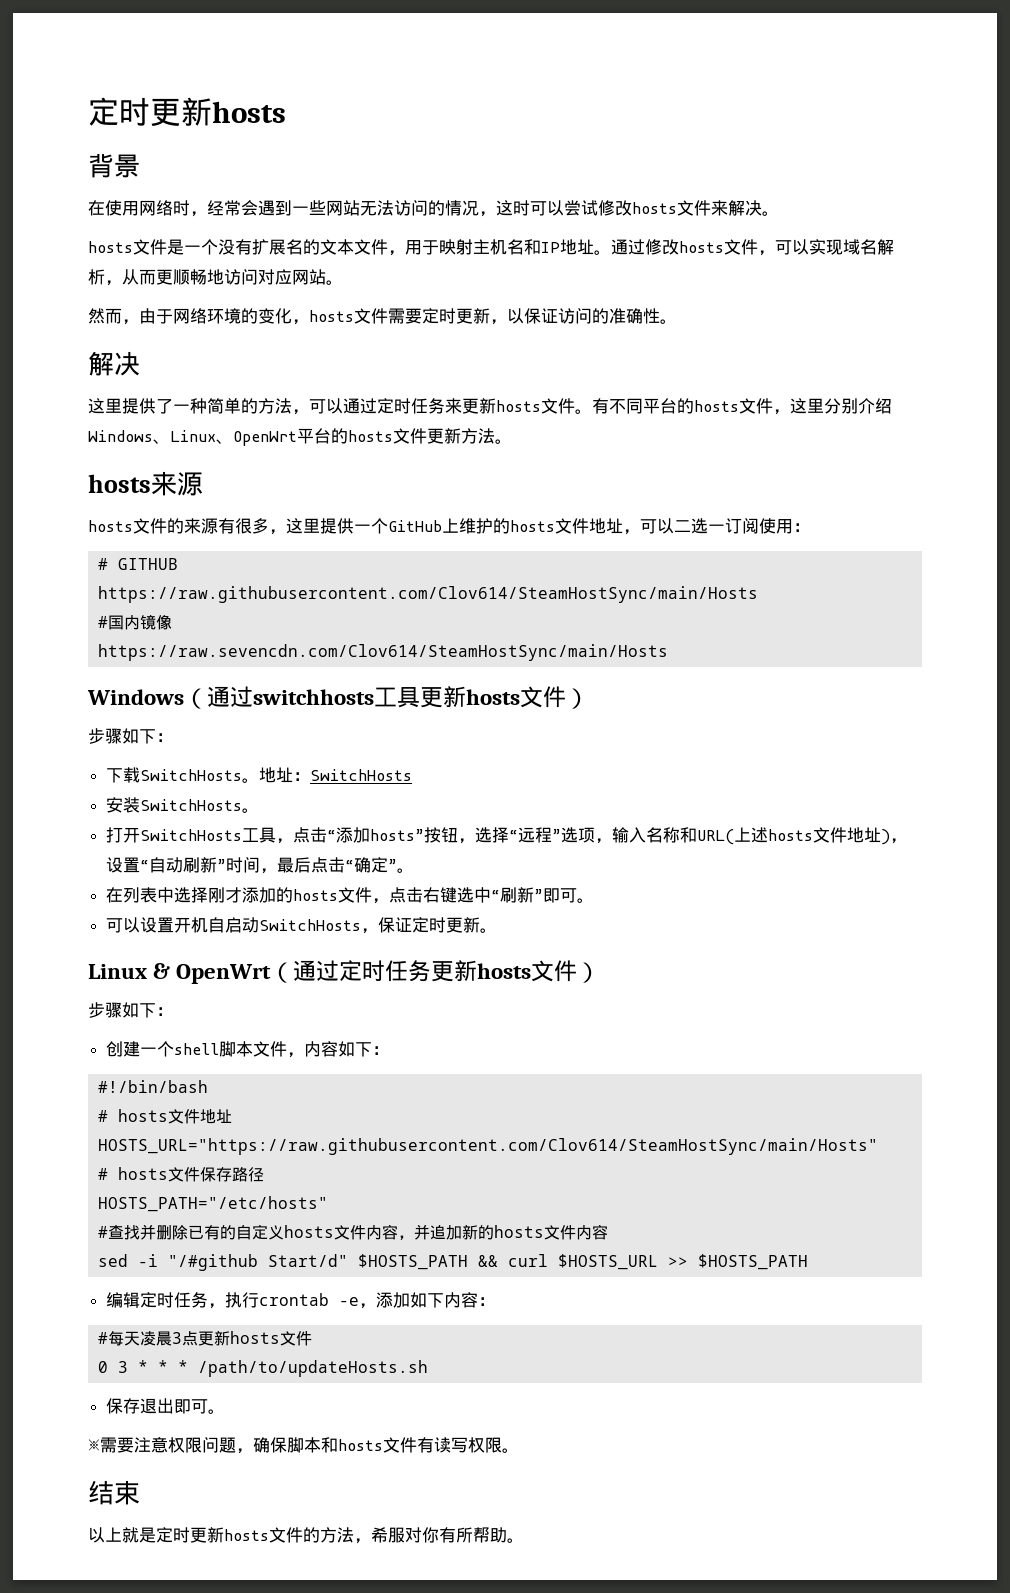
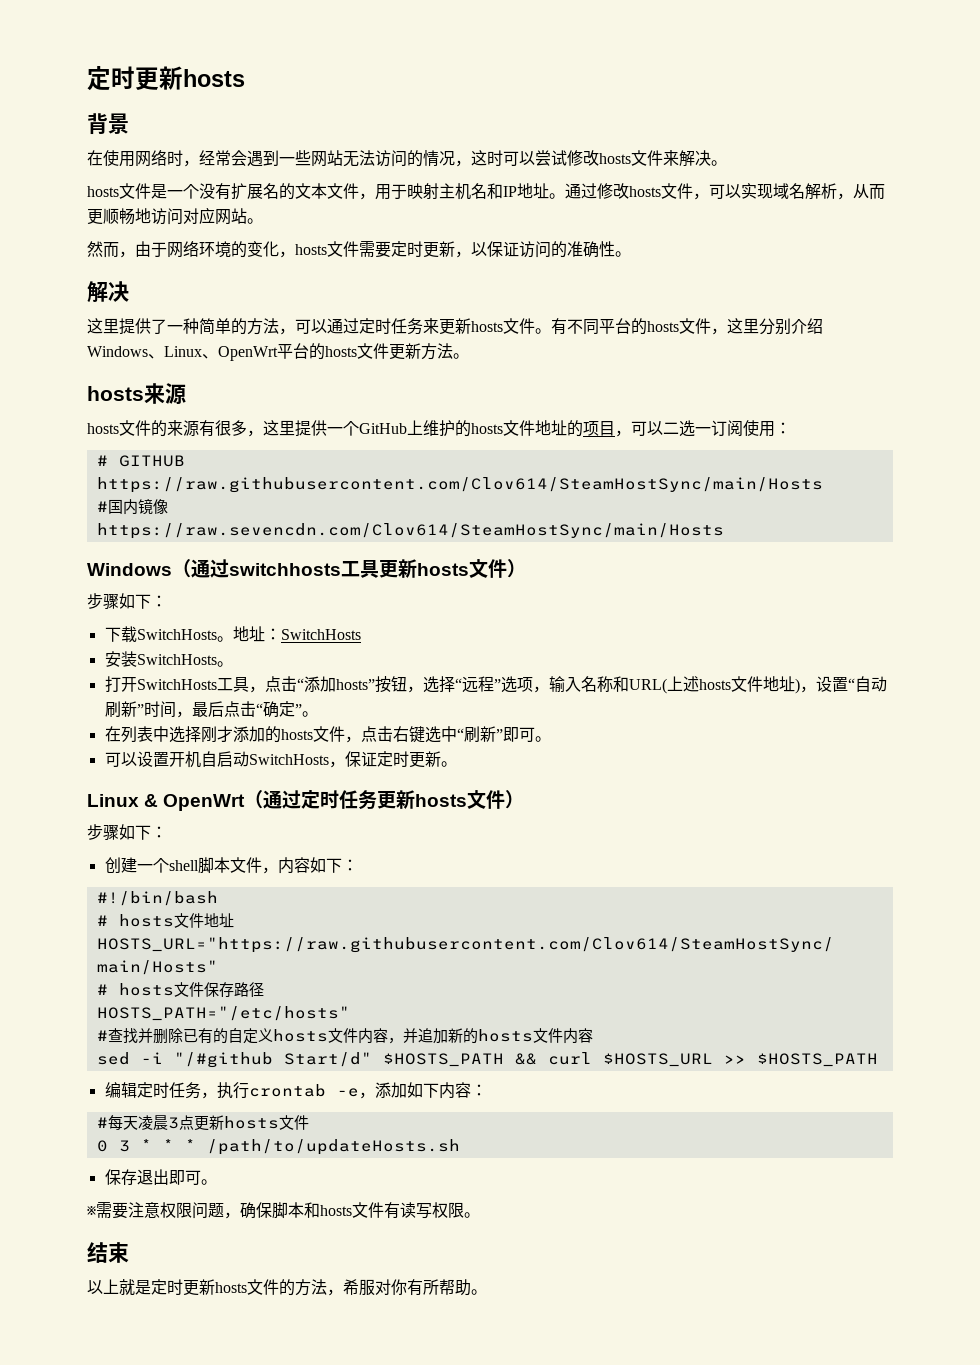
(623, 526) none -> [567,420,615,437] 的项目

